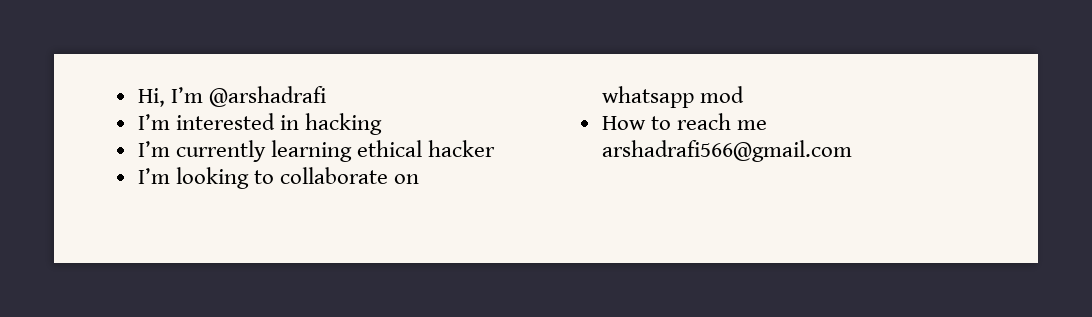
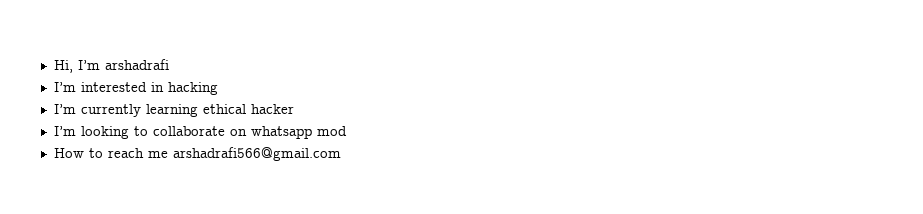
[208,86,326,107] @arshadrafi -> [104,59,169,70] arshadrafi

